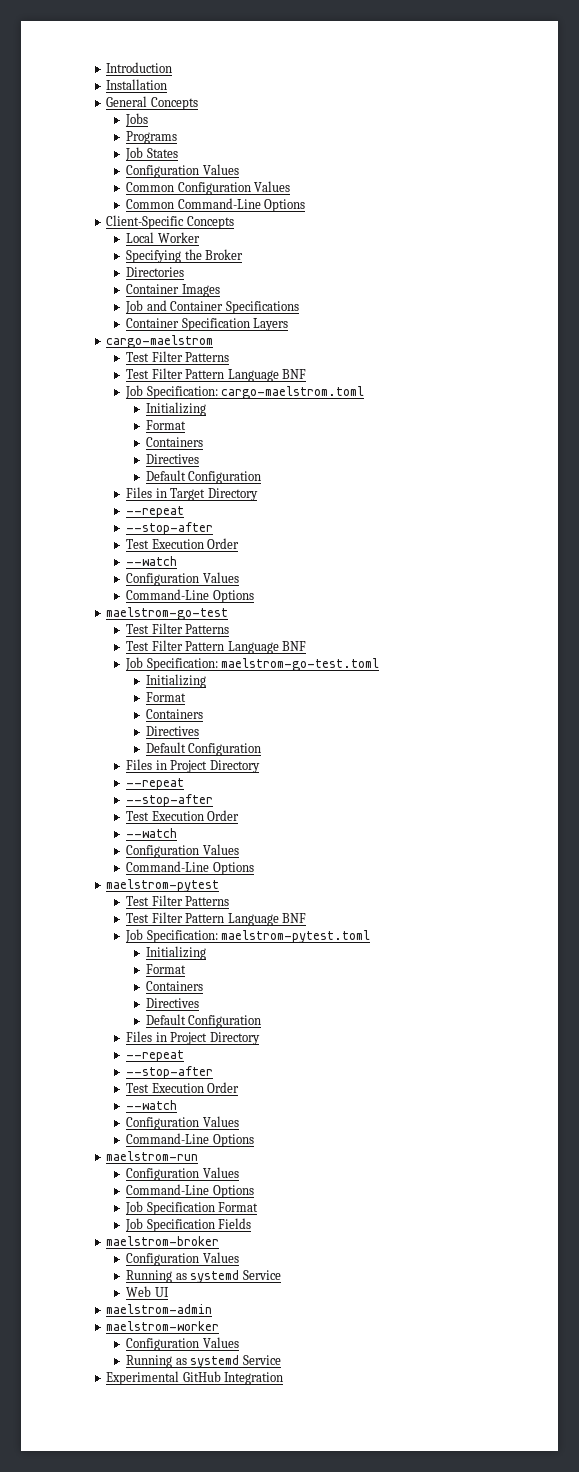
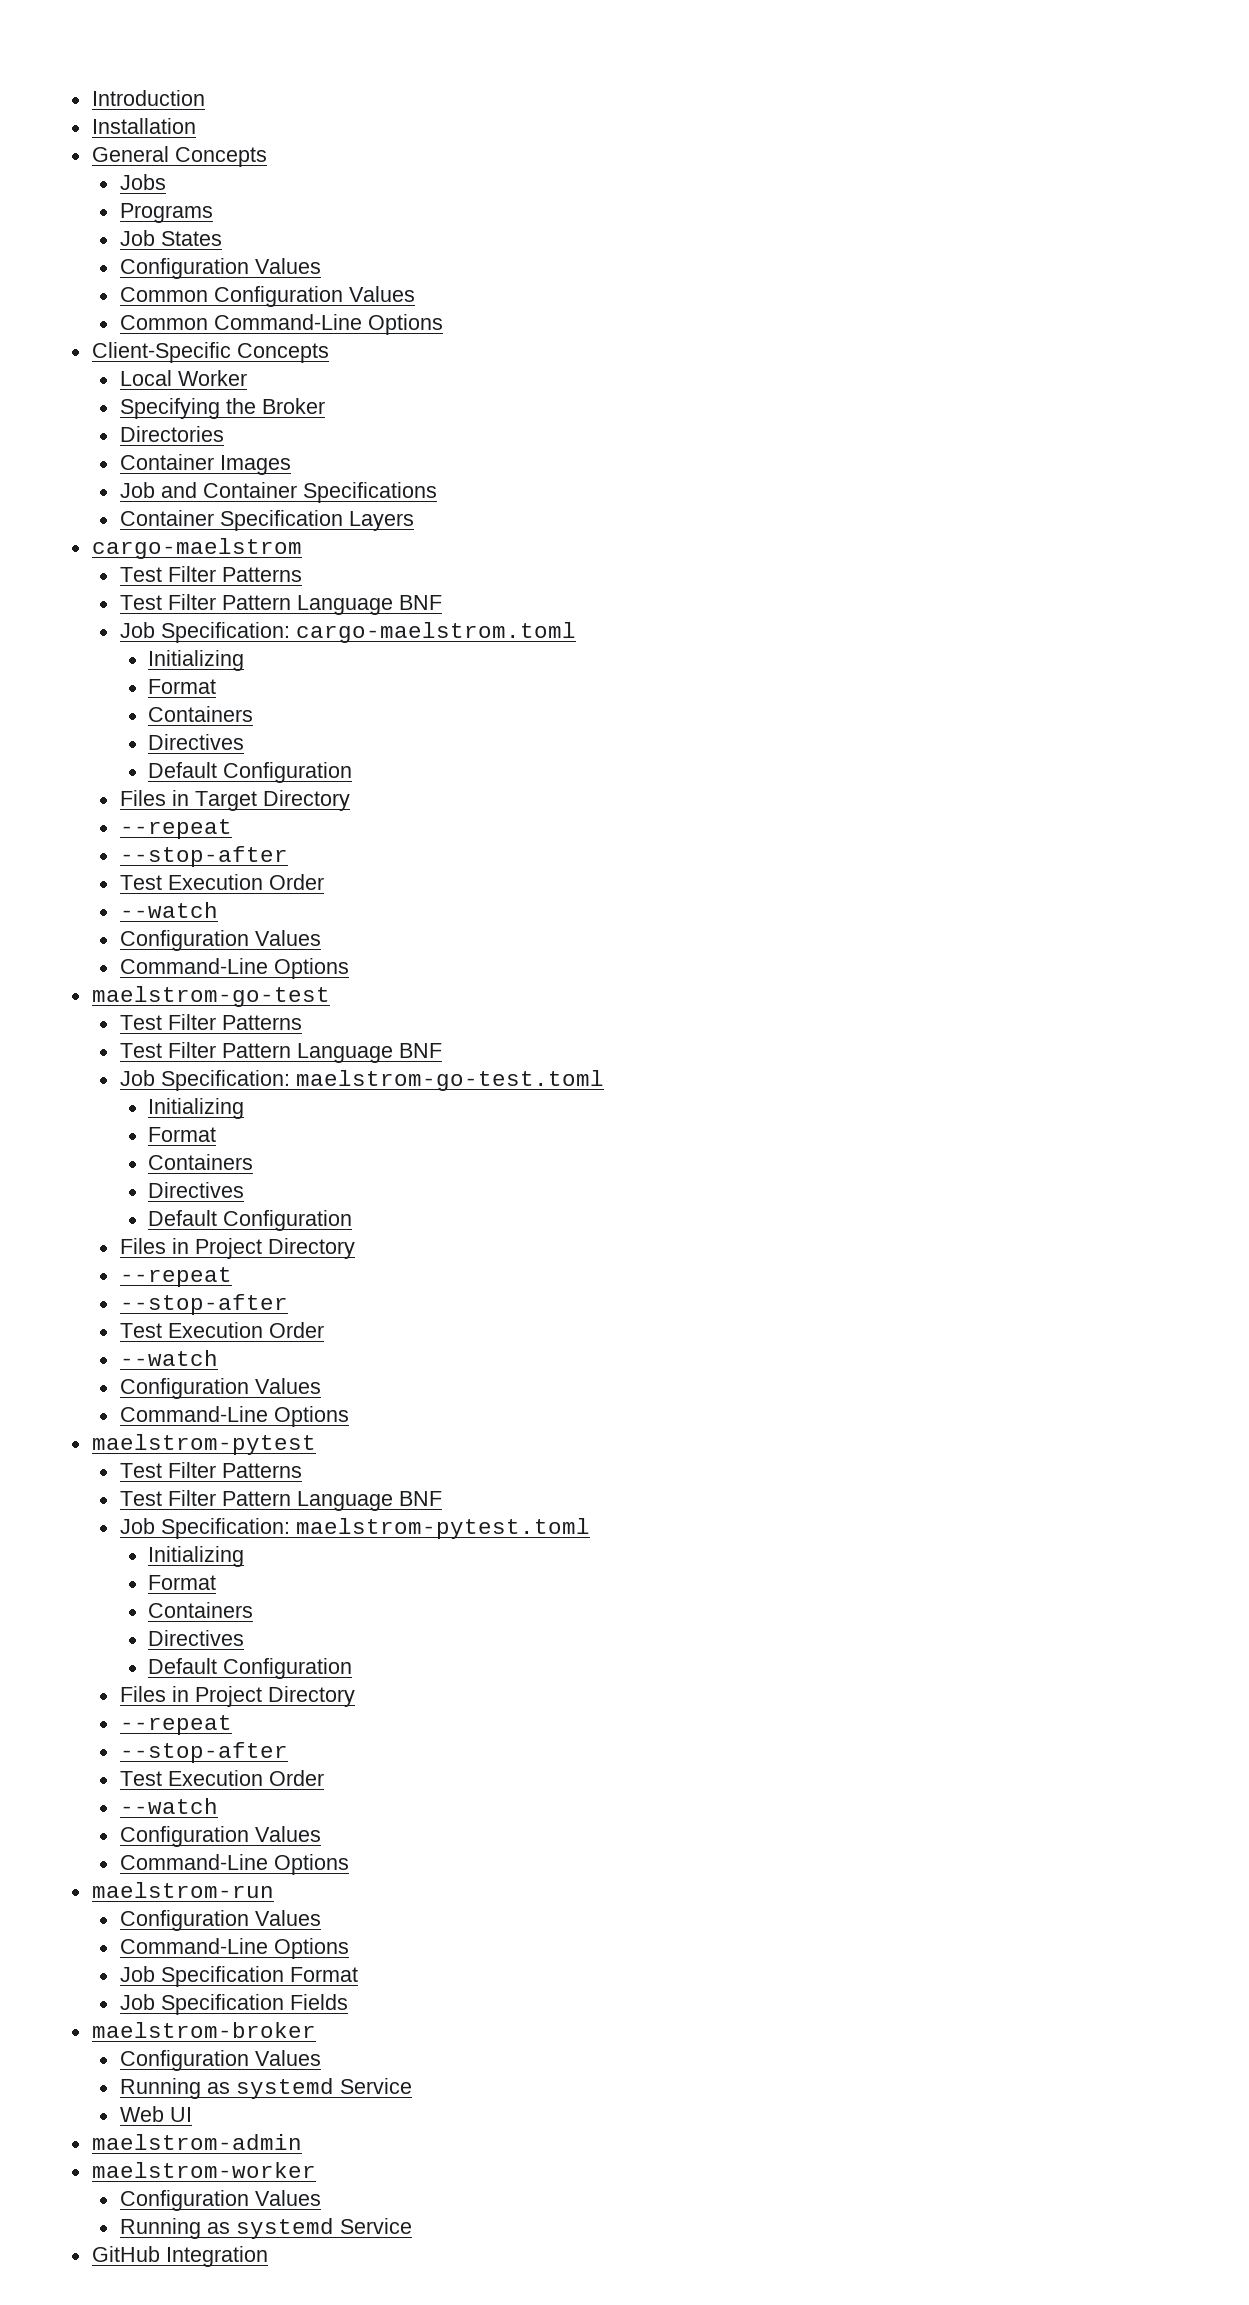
[106,1371,180,1385] Experimental -> (412, 2226) none

